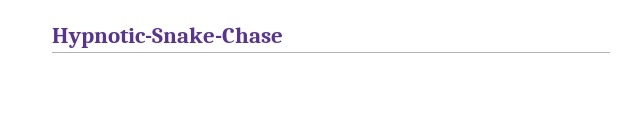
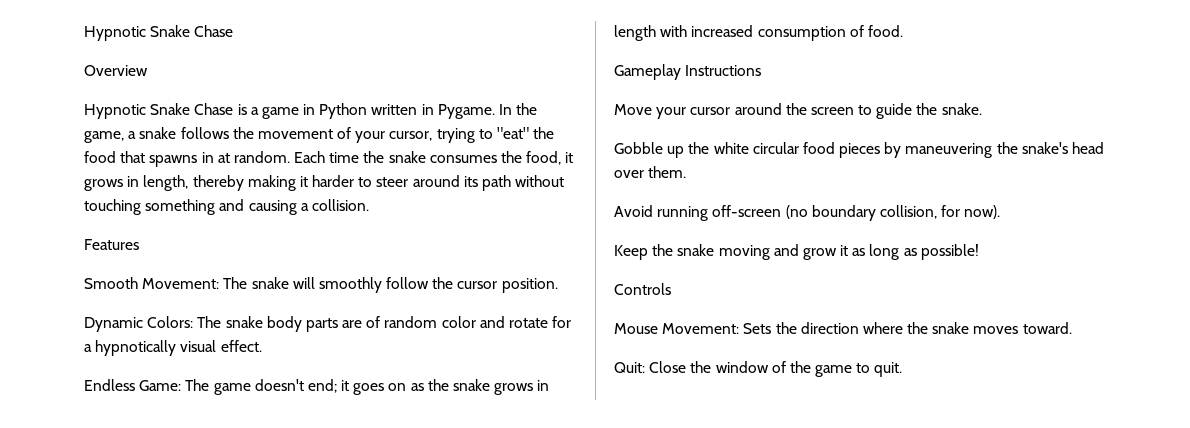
[52,27,283,48] Hypnotic-Snake-Chase -> [84,25,234,41] [84,65,148,76] [84,103,538,119] [84,127,555,143] [84,151,574,167] [84,175,565,191] [84,199,369,215] [84,239,139,250] [84,277,558,293] [84,316,572,332] [84,340,262,356] [84,379,550,395] [614,25,903,41] [614,64,762,80] [614,103,982,119] [614,142,1105,158] [614,166,687,178] [614,205,1001,221] [614,244,979,260] [614,283,671,295] [614,322,1072,334] [614,361,903,377] Hypnotic Snake Chase // Overview // Hypnotic Snake Chase is a game in Python written in Pygame. In the game, a snake follows the movement of your cursor, trying to "eat" the food that spawns in at random. Each time the snake consumes the food, it grows in length, thereby making it harder to steer around its path without touching something and causing a collision. // Features // Smooth Movement: The snake will smoothly follow the cursor position. // Dynamic Colors: The snake body parts are of random color and rotate for a hypnotically visual effect. // Endless Game: The game doesn't end; it goes on as the snake grows in length with increased consumption of food. // Gameplay Instructions // Move your cursor around the screen to guide the snake. // Gobble up the white circular food pieces by maneuvering the snake's head over them. // Avoid running off-screen (no boundary collision, for now). // Keep the snake moving and grow it as long as possible! // Controls // Mouse Movement: Sets the direction where the snake moves toward. // Quit: Close the window of the game to quit.

